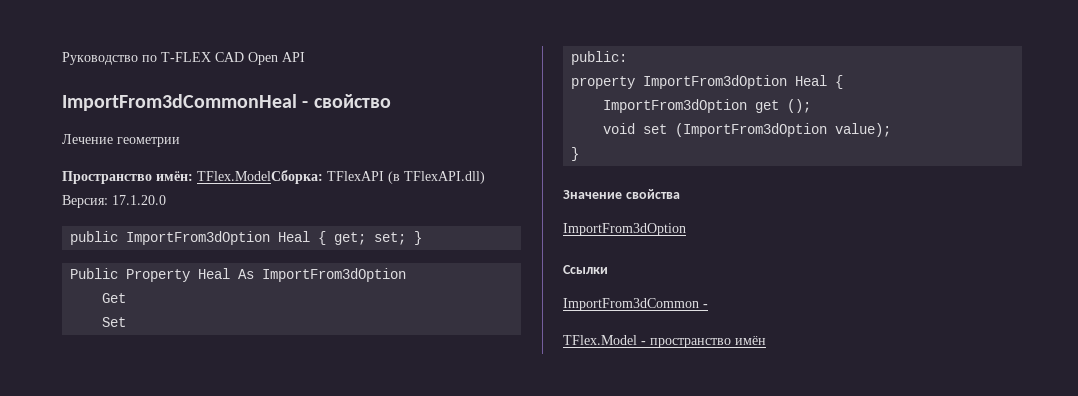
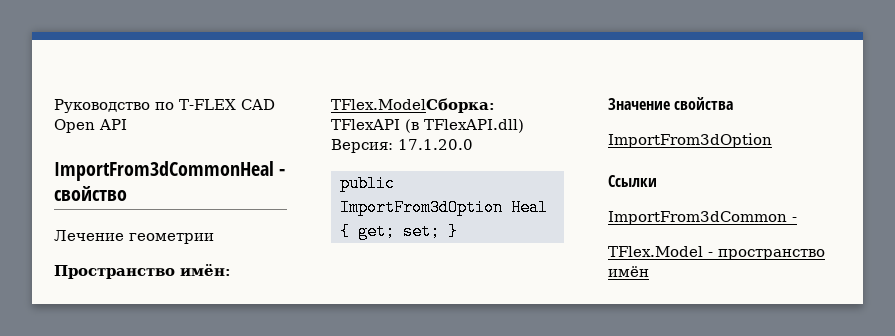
[70,268,407,282] [102,293,127,303] [102,317,127,327] [571,51,628,65] [571,75,844,89] [603,99,812,113] [603,123,892,137] [571,147,580,161] // Public Property Heal As ImportFrom3dOption // Get // Set // public: // property ImportFrom3dOption Heal { // ImportFrom3dOption get (); // void set (ImportFrom3dOption value); // } -> (458, 231) none

